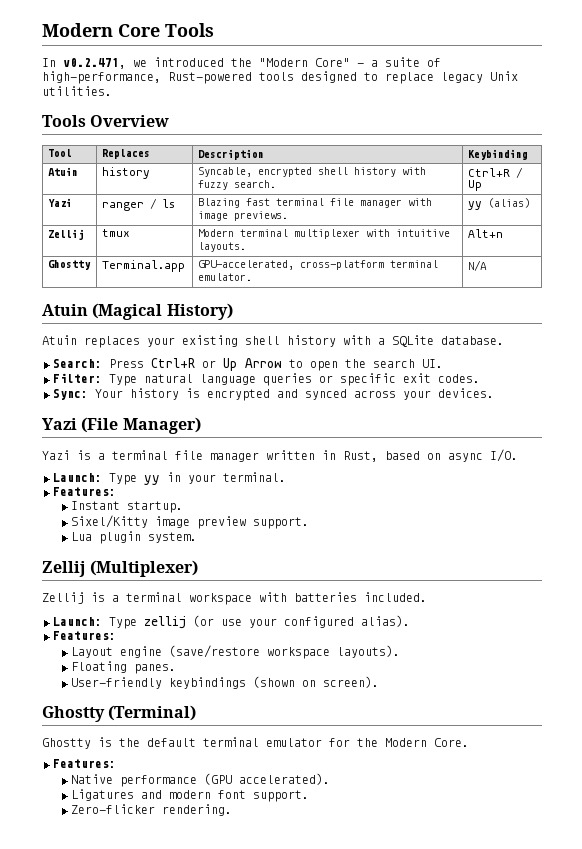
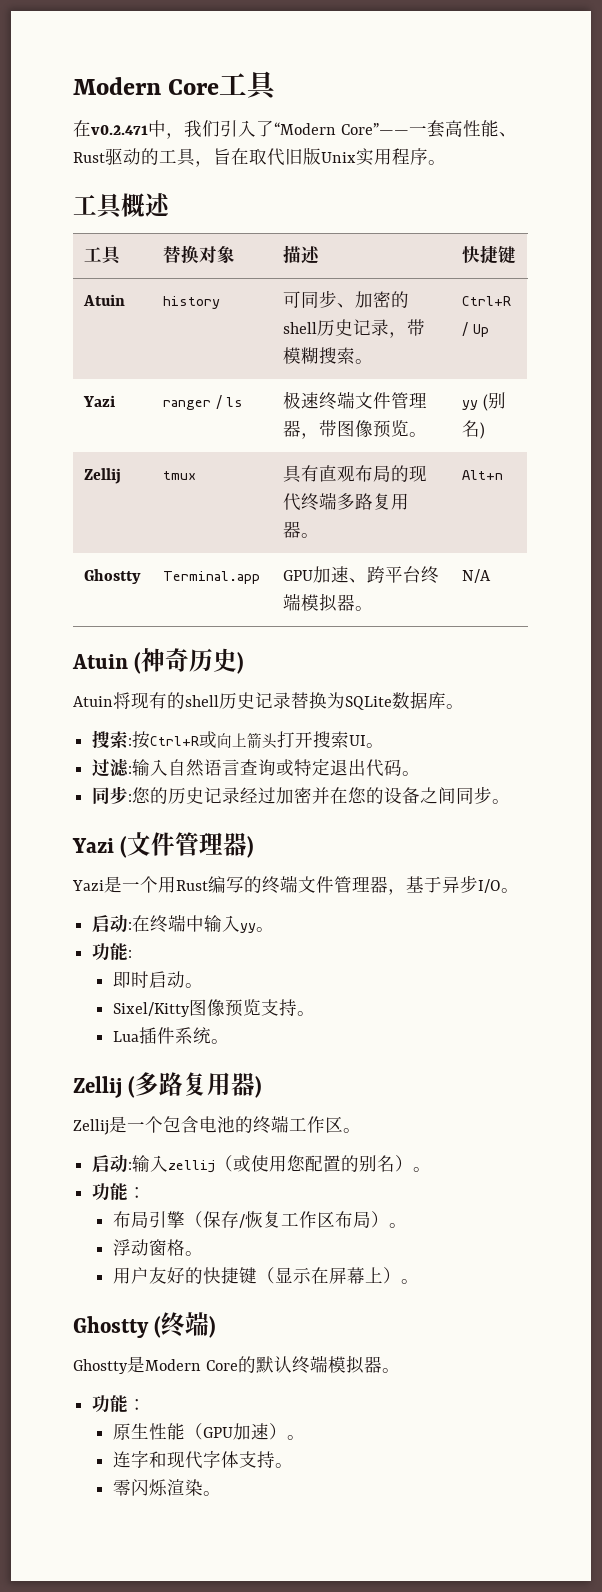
[42,23,214,37] [42,57,441,69] [42,71,518,84] [42,86,112,96] [42,115,170,127] [47,149,72,157] [101,149,150,159] [197,149,264,160] [467,149,528,160] [47,167,78,176] [101,167,150,179] [197,167,426,177] [197,180,276,190] Modern Core Tools // In v0.2.471, we introduced the "Modern Core" — a suite of high-performance, Rust-powered tools designed to replace legacy Unix utilities. // Tools Overview // Tool | Replaces | Description | Keybinding // Atuin | history | Syncable, encrypted shell history with fuzzy search. -> [73,71,279,100] [73,120,517,139] [73,147,446,167] [73,193,170,219] [83,246,122,265] [162,245,235,264] [282,245,320,264] [461,245,516,264] [82,294,125,306] [162,296,220,309] [282,290,409,308] [282,319,425,338] [282,347,373,364] Modern Core工具 // 在v0.2.471中，我们引入了“Modern Core”——一套高性能、Rust驱动的工具，旨在取代旧版Unix实用程序。 // 工具概述 // 工具 | 替换对象 | 描述 | 快捷键 // Atuin | history | 可同步、加密的shell历史记录，带模糊搜索。
[197,198,432,208] [197,211,288,221] [467,198,530,210] [47,229,84,240] [101,229,130,237] [197,229,450,239] [197,242,246,252] [467,229,503,238] [47,260,91,270] [101,260,185,272] [197,260,438,270] [197,273,252,281] [467,260,487,271] [42,303,233,320] [42,335,504,348] [53,358,443,371] [53,373,480,386] [53,388,494,401] [42,417,201,434] [42,449,518,462] [53,472,286,485] [53,487,116,496] [70,501,183,513] [70,515,309,529] Blazing fast terminal file manager with image previews. | yy (alias) // Zellij | tmux | Modern terminal multiplexer with intuitive layouts. | Alt+n // Ghostty | Terminal.app | GPU-accelerated, cross-platform terminal emulator. | N/A // Atuin (Magical History) // Atuin replaces your existing shell history with a SQLite database. // Search: Press Ctrl+R or Up Arrow to open the search UI. // Filter: Type natural language queries or specific exit codes. // Sync: Your history is encrypted and synced across your devices. // Yazi (File Manager) // Yazi is a terminal file manager written in Rust, based on async I/O. // Launch: Type yy in your terminal. // Features: // Instant startup. // Sixel/Kitty image preview support. -> [282,391,427,410] [282,420,427,439] [461,392,506,411] [461,420,485,439] [83,468,121,484] [162,471,196,480] [282,465,427,483] [282,492,409,511] [282,521,319,538] [461,470,503,480] [83,569,141,584] [162,571,260,584] [282,566,439,584] [282,593,373,612] [461,569,491,583] [72,648,245,674] [73,691,464,710] [92,730,385,749] [92,758,421,777] [92,786,511,804] [72,832,255,858] [72,875,519,895] [92,914,275,933] [92,943,133,960] [112,971,203,988] [112,999,315,1017] 极速终端文件管理器，带图像预览。 | yy (别名) // Zellij | tmux | 具有直观布局的现代终端多路复用器。 | Alt+n // Ghostty | Terminal.app | GPU加速、跨平台终端模拟器。 | N/A // Atuin (神奇历史) // Atuin将现有的shell历史记录替换为SQLite数据库。 // 搜索:按Ctrl+R或向上箭头打开搜索UI。 // 过滤:输入自然语言查询或特定退出代码。 // 同步:您的历史记录经过加密并在您的设备之间同步。 // Yazi (文件管理器) // Yazi是一个用Rust编写的终端文件管理器，基于异步I/O。 // 启动:在终端中输入yy。 // 功能: // 即时启动。 // Sixel/Kitty图像预览支持。
[98,531,197,544] [42,560,199,577] [42,592,427,605] [53,615,410,629] [53,631,116,640] [70,645,400,659] [70,661,176,674] [70,676,379,689] [42,705,197,722] [42,737,469,749] [53,759,116,768] [70,773,330,787] [70,789,309,802] [70,804,232,816] plugin system. // Zellij (Multiplexer) // Zellij is a terminal workspace with batteries included. // Launch: Type zellij (or use your configured alias). // Features: // Layout engine (save/restore workspace layouts). // Floating panes. // User-friendly keybindings (shown on screen). // Ghostty (Terminal) // Ghostty is the default terminal emulator for the Modern Core. // Features: // Native performance (GPU accelerated). // Ligatures and modern font support. // Zero-flicker rendering. -> [138,1027,229,1044] [73,1072,263,1098] [73,1115,361,1135] [92,1154,432,1173] [92,1183,147,1200] [112,1211,407,1228] [112,1239,203,1256] [112,1267,419,1284] [73,1312,217,1338] [73,1355,400,1374] [92,1395,147,1412] [112,1423,305,1440] [112,1450,293,1469] [112,1479,221,1496] 插件系统。 // Zellij (多路复用器) // Zellij是一个包含电池的终端工作区。 // 启动:输入zellij（或使用您配置的别名）。 // 功能： // 布局引擎（保存/恢复工作区布局）。 // 浮动窗格。 // 用户友好的快捷键（显示在屏幕上）。 // Ghostty (终端) // Ghostty是Modern Core的默认终端模拟器。 // 功能： // 原生性能（GPU加速）。 // 连字和现代字体支持。 // 零闪烁渲染。

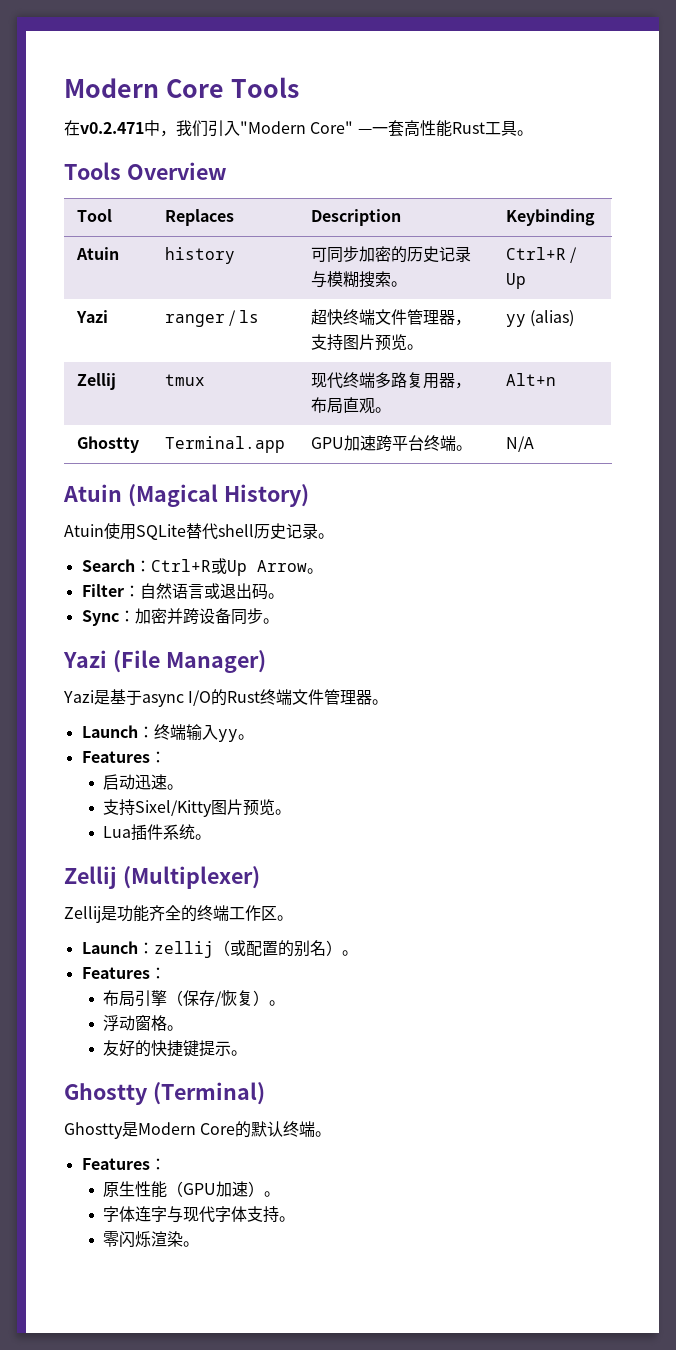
[73,71,279,100] Modern Core工具 -> [64,77,299,98] Modern Core Tools
[256,120,517,138] [73,147,446,167] [73,193,170,219] [83,246,122,265] [162,245,235,264] [282,245,320,264] [461,245,516,264] 了“Modern Core”——一套高性能、Rust驱动的工具，旨在取代旧版Unix实用程序。 // 工具概述 // 工具 | 替换对象 | 描述 | 快捷键 -> [240,120,533,137] [64,162,227,180] [76,209,112,222] [164,209,234,226] [310,209,401,226] [505,209,595,226] "Modern Core" —一套高性能Rust工具。 // Tools Overview // Tool | Replaces | Description | Keybinding
[336,291,409,308] [282,319,425,338] 、加密的shell历史记录，带 -> [358,246,471,263] [310,271,327,288] 加密的历史记录与
[282,391,427,410] [282,420,373,439] 极速终端文件管理器，带图像 -> [310,309,471,326] [310,334,375,351] 超快终端文件管理器，支持图片
[482,392,506,411] [461,420,485,439] (别名) -> [530,310,575,327] (alias)
[282,465,409,483] 具有直观布局的 -> (205, 380) none
(301, 529) none -> [454,382,471,389] [310,397,375,414] ，布局直观
[348,578,367,583] 、 -> (376, 443) none
[300,593,355,612] 模拟器 -> (456, 443) none
[134,648,245,674] [73,691,464,710] [92,730,385,749] [92,758,421,777] [92,786,511,804] [72,832,255,858] [72,875,519,895] [92,914,205,933] (神奇历史) // Atuin将现有的shell历史记录替换为SQLite数据库。 // 搜索:按Ctrl+R或向上箭头打开搜索UI。 // 过滤:输入自然语言查询或特定退出代码。 // 同步:您的历史记录经过加密并在您的设备之间同步。 // Yazi (文件管理器) // Yazi是一个用Rust编写的终端文件管理器，基于异步I/O。 // 启动:在终端中 -> [127,484,309,507] [64,523,334,540] [81,558,323,576] [81,583,284,600] [81,608,279,626] [63,650,266,673] [63,689,389,707] [81,724,186,740] (Magical History) // Atuin使用SQLite替代shell历史记录。 // Search：Ctrl+R或Up Arrow。 // Filter：自然语言或退出码。 // Sync：加密并跨设备同步。 // Yazi (File Manager) // Yazi是基于async I/O的Rust终端文件管理器。 // Launch：终端
[92,943,133,960] [112,971,203,988] [112,999,297,1017] 功能: // 即时启动。 // Sixel/Kitty图像预览支持 -> [81,751,166,763] [103,774,184,790] [103,799,276,817] Features： // 启动迅速。 // 支持Sixel/Kitty图片预览
[128,1072,263,1098] (多路复用器) -> [122,866,260,889] (Multiplexer)
[127,1116,235,1133] 一个包含电池 -> [117,905,181,922] 功能齐全
[92,1154,169,1172] 启动:输入 -> [81,941,154,954] Launch：
[251,1155,306,1172] 使用您 -> (246, 948) none
[92,1183,129,1200] 功能 -> [81,967,150,979] Features
[280,1211,371,1228] 工作区布局 -> (254, 998) none
[112,1267,149,1284] 用户 -> (184, 1028) none
[256,1267,401,1284] （显示在屏幕上） -> [199,1040,232,1057] 提示
[154,1312,217,1338] (终端) -> [152,1082,265,1105] (Terminal)
[327,1355,400,1374] [92,1395,129,1412] 模拟器。 // 功能 -> [315,1131,332,1137] [81,1158,150,1170] 。 // Features
[112,1450,167,1468] 连字和 -> [103,1206,184,1223] 字体连字与

